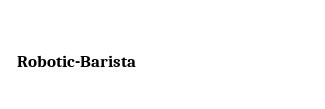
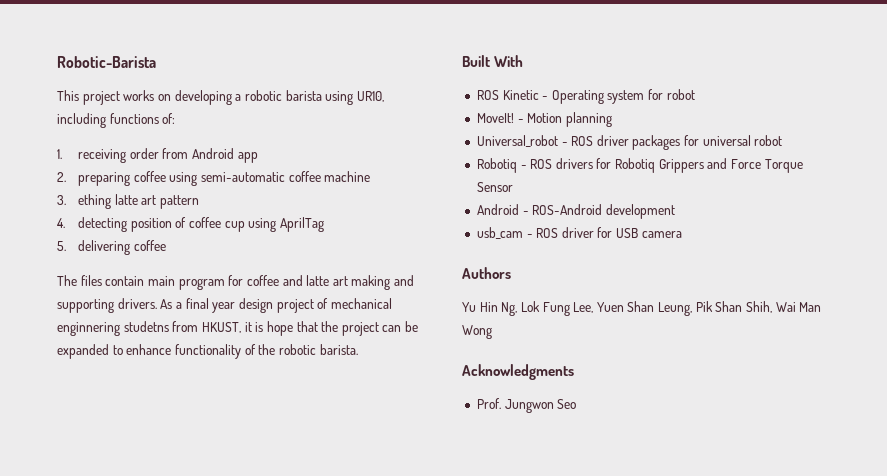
(136, 61) none -> [57,90,384,105] [57,113,176,128] [57,148,258,163] [57,171,371,186] [57,194,199,209] [57,217,324,232] [57,240,166,255] [57,275,415,290] [57,298,392,313] [57,321,419,336] [57,344,358,359] [462,55,524,67] [476,89,695,104] [476,112,612,127] [476,135,783,150] [476,158,803,173] [476,182,513,192] [476,204,675,219] [476,227,682,239] [462,267,511,279] [462,301,822,316] [462,325,492,339] [462,364,574,380] [476,398,577,413] // This project works on developing a robotic barista using UR10, including functions of: // 1. receiving order from Android app // 2. preparing coffee using semi-automatic coffee machine // 3. ething latte art pattern // 4. detecting position of coffee cup using AprilTag // 5. delivering coffee // The files contain main program for coffee and latte art making and supporting drivers. As a final year design project of mechanical enginnering studetns from HKUST, it is hope that the project can be expanded to enhance functionality of the robotic barista. // Built With // ROS Kinetic - Operating system for robot // MoveIt! - Motion planning // Universal_robot - ROS driver packages for universal robot // Robotiq - ROS drivers for Robotiq Grippers and Force Torque Sensor // Android - ROS-Android development // usb_cam - ROS driver for USB camera // Authors // Yu Hin Ng, Lok Fung Lee, Yuen Shan Leung, Pik Shan Shih, Wai Man Wong // Acknowledgments // Prof. Jungwon Seo

